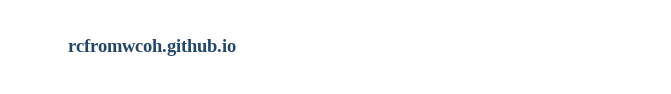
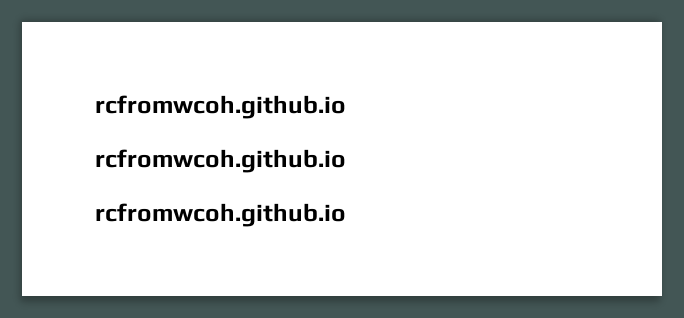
[68,39,236,56] rcfromwcoh.github.io -> [95,95,346,119] [95,149,346,173] [95,203,346,227] rcfromwcoh.github.io // rcfromwcoh.github.io // rcfromwcoh.github.io

